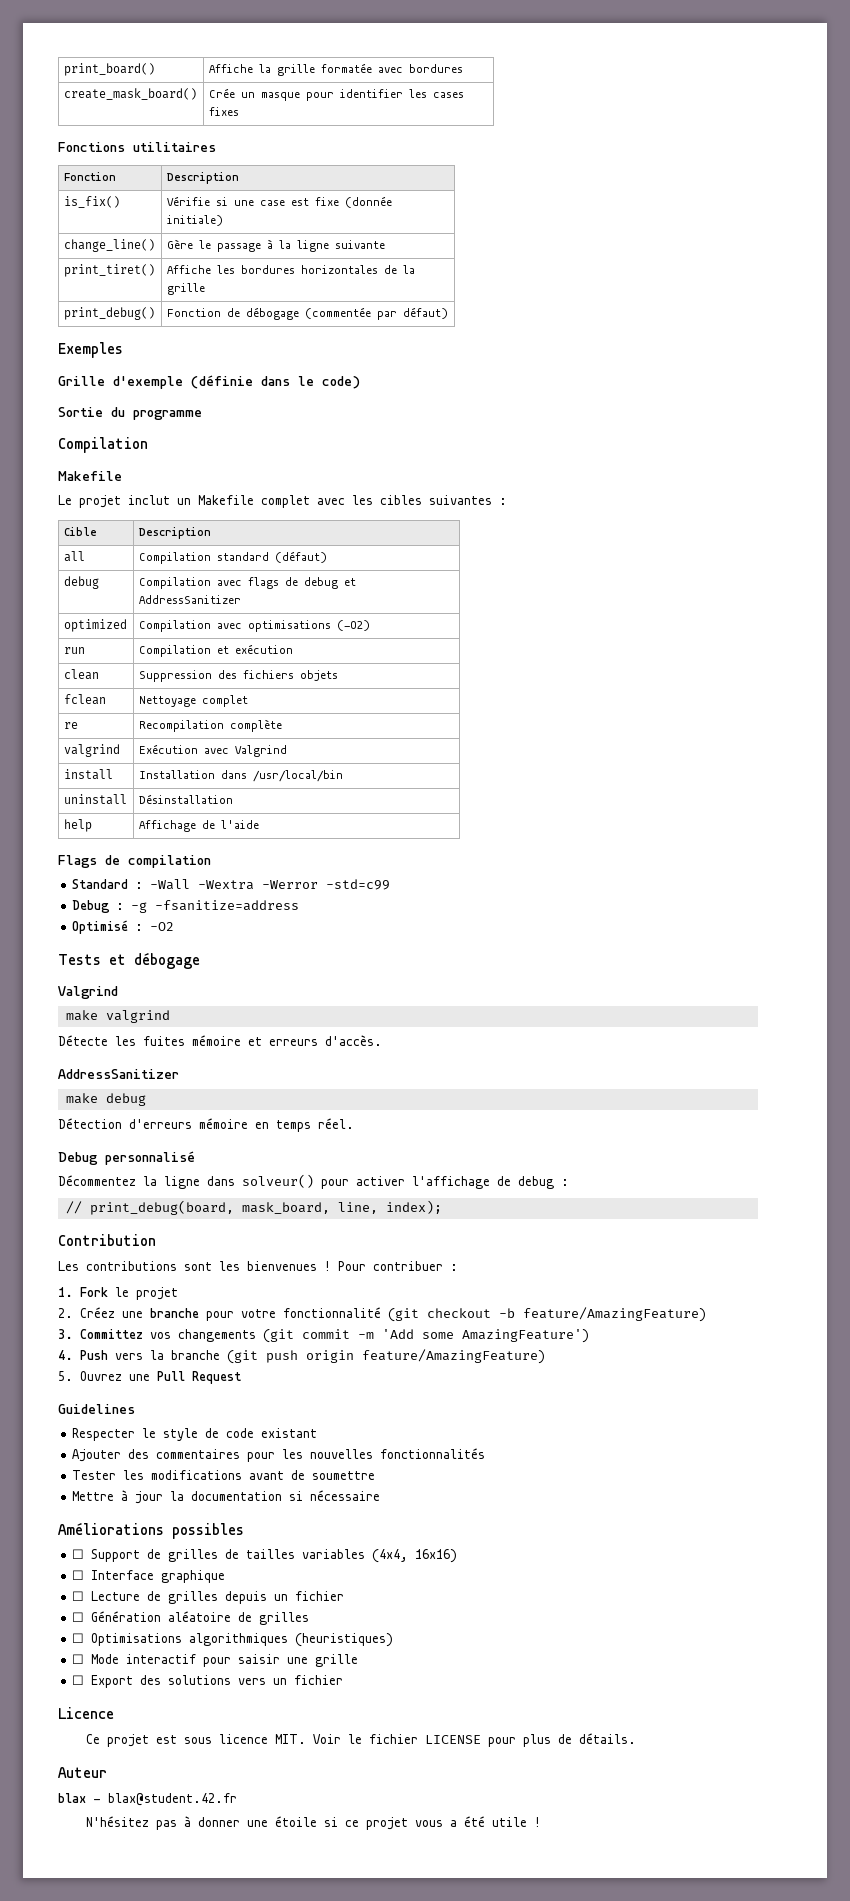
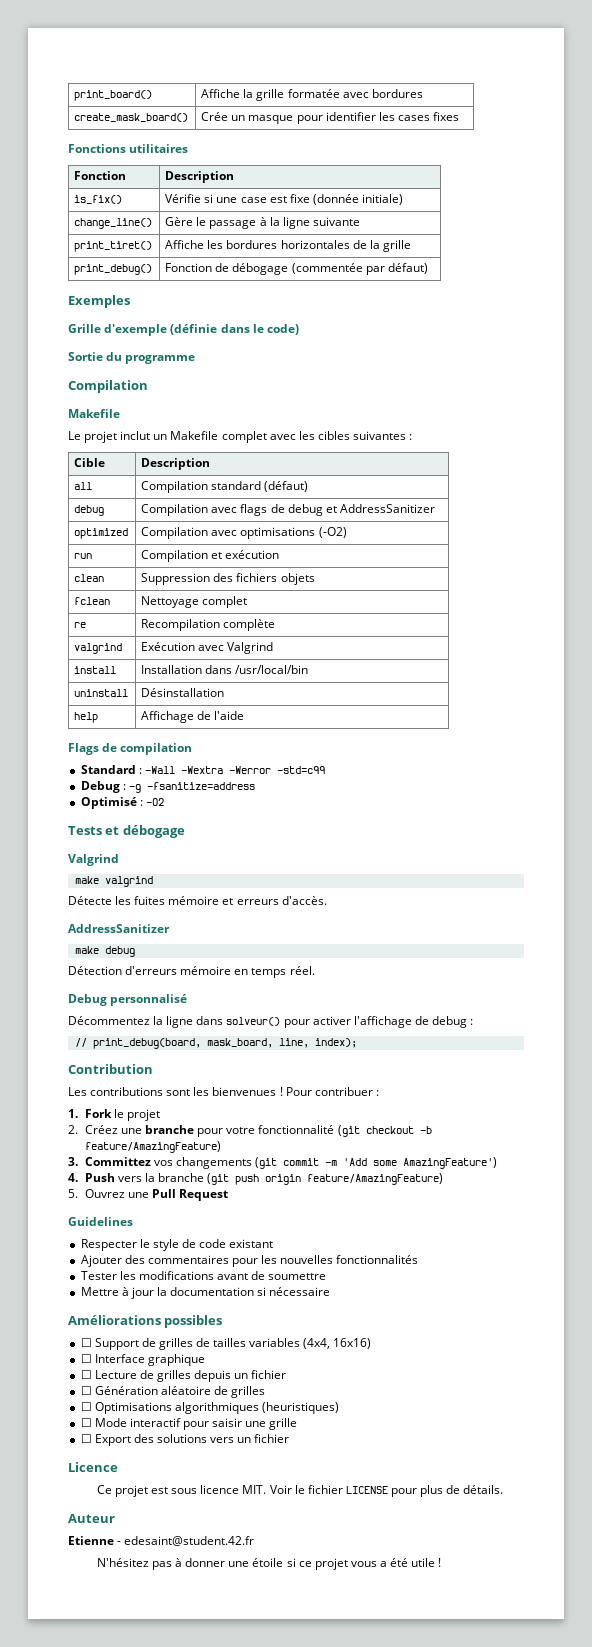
[58,1793,237,1806] blax - blax@student.42.fr -> [68,1536,255,1546] Etienne - edesaint@student.42.fr

